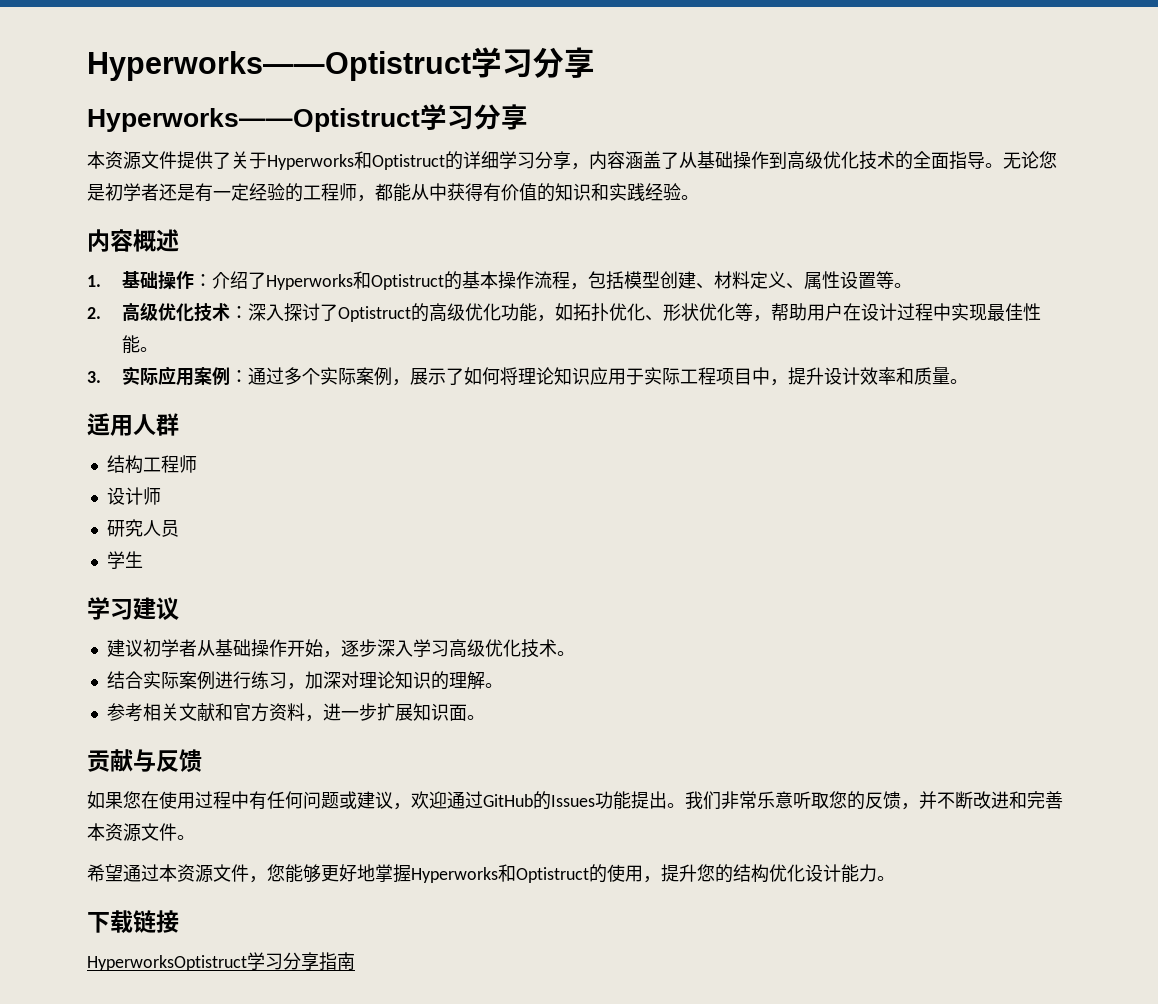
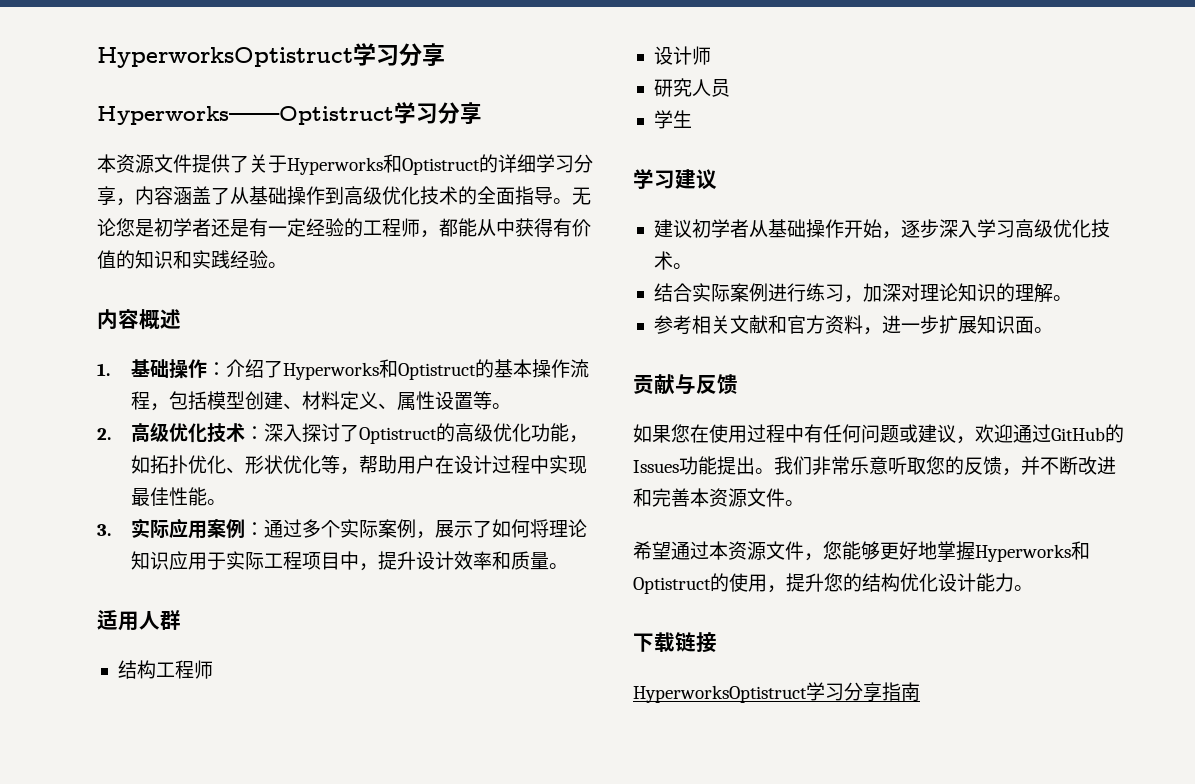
[87,51,471,81] Hyperworks——Optistruct -> [97,47,353,68] HyperworksOptistruct

